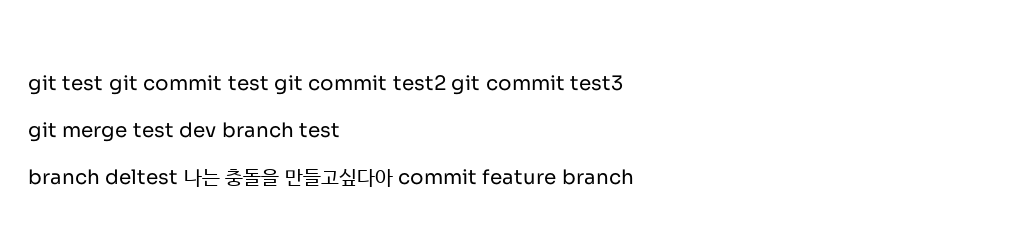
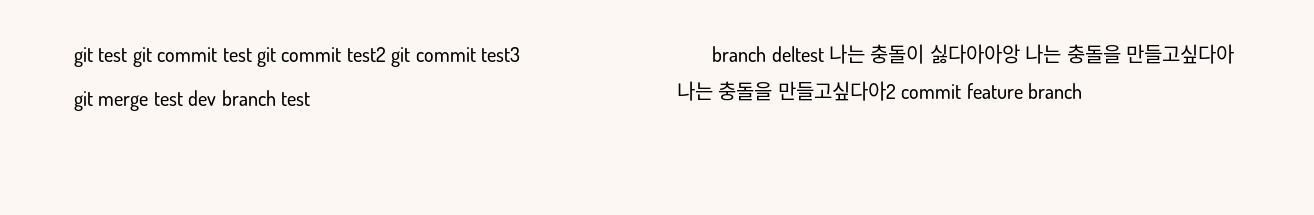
[225,169,393,187] 충돌을 만들고싶다아 -> [870,44,1234,64] [677,81,896,101] 충돌이 싫다아아앙 나는 충돌을 만들고싶다아 나는 충돌을 만들고싶다아2

